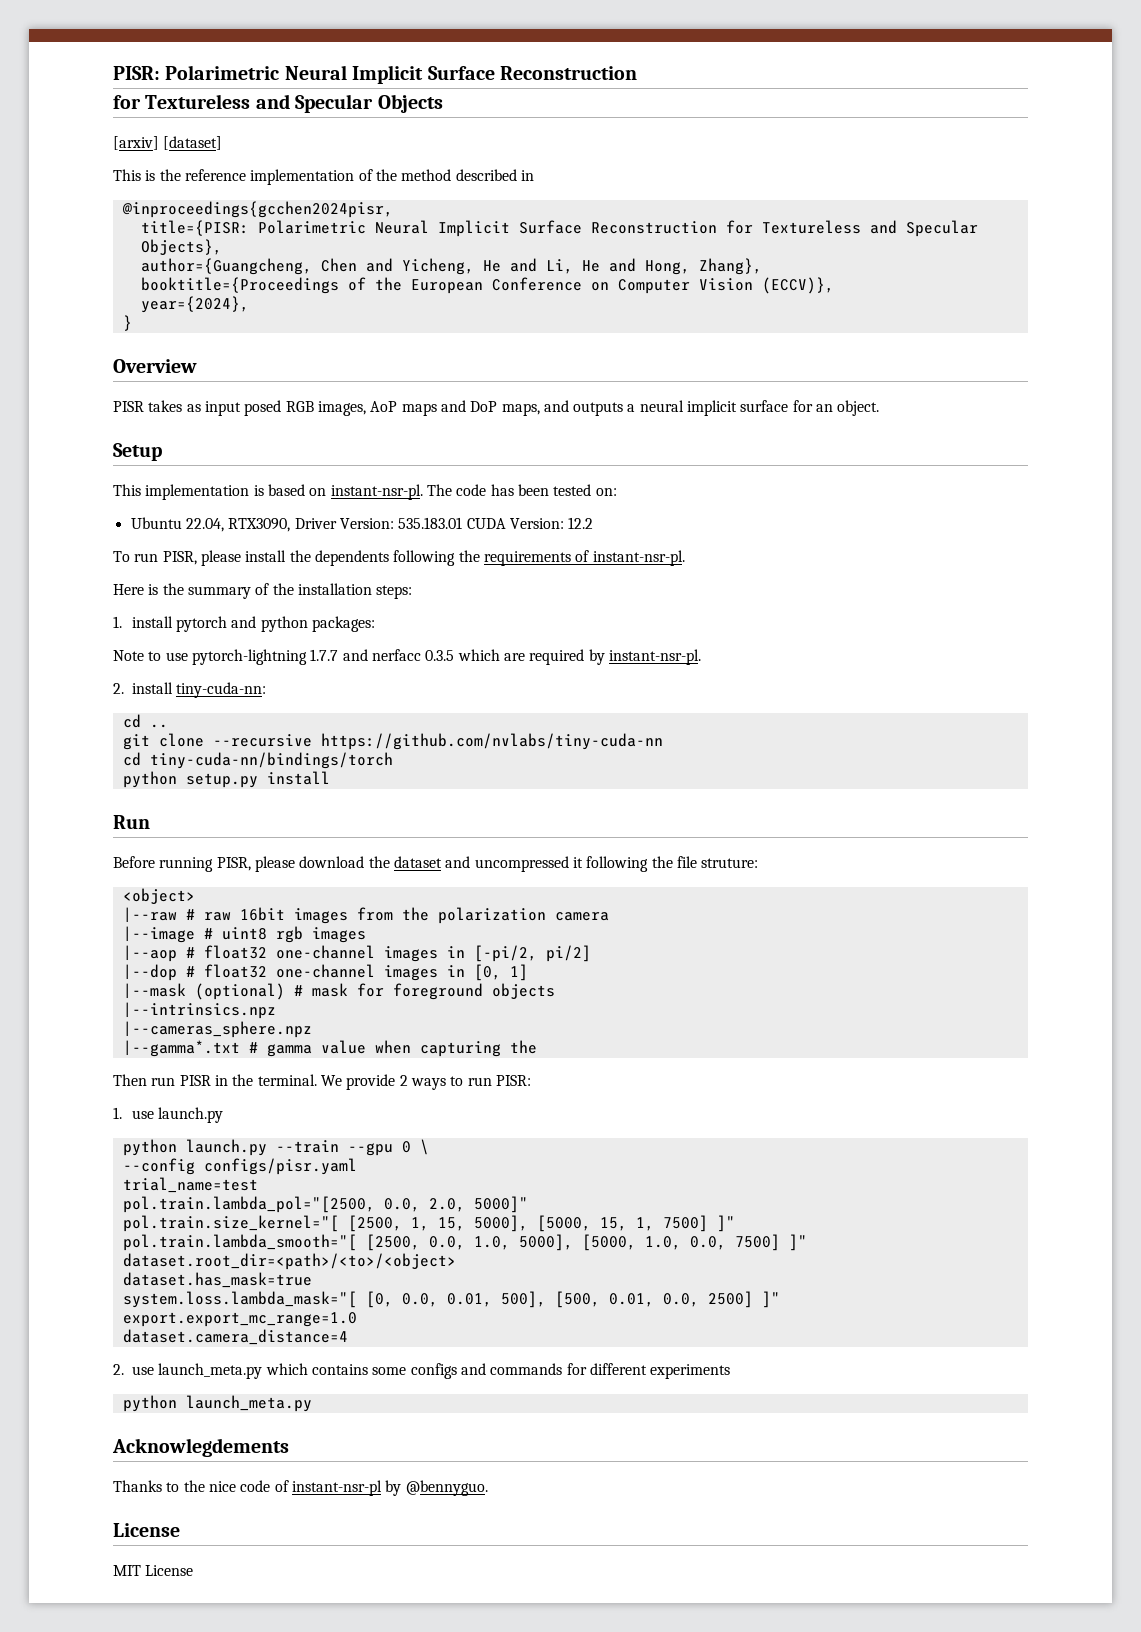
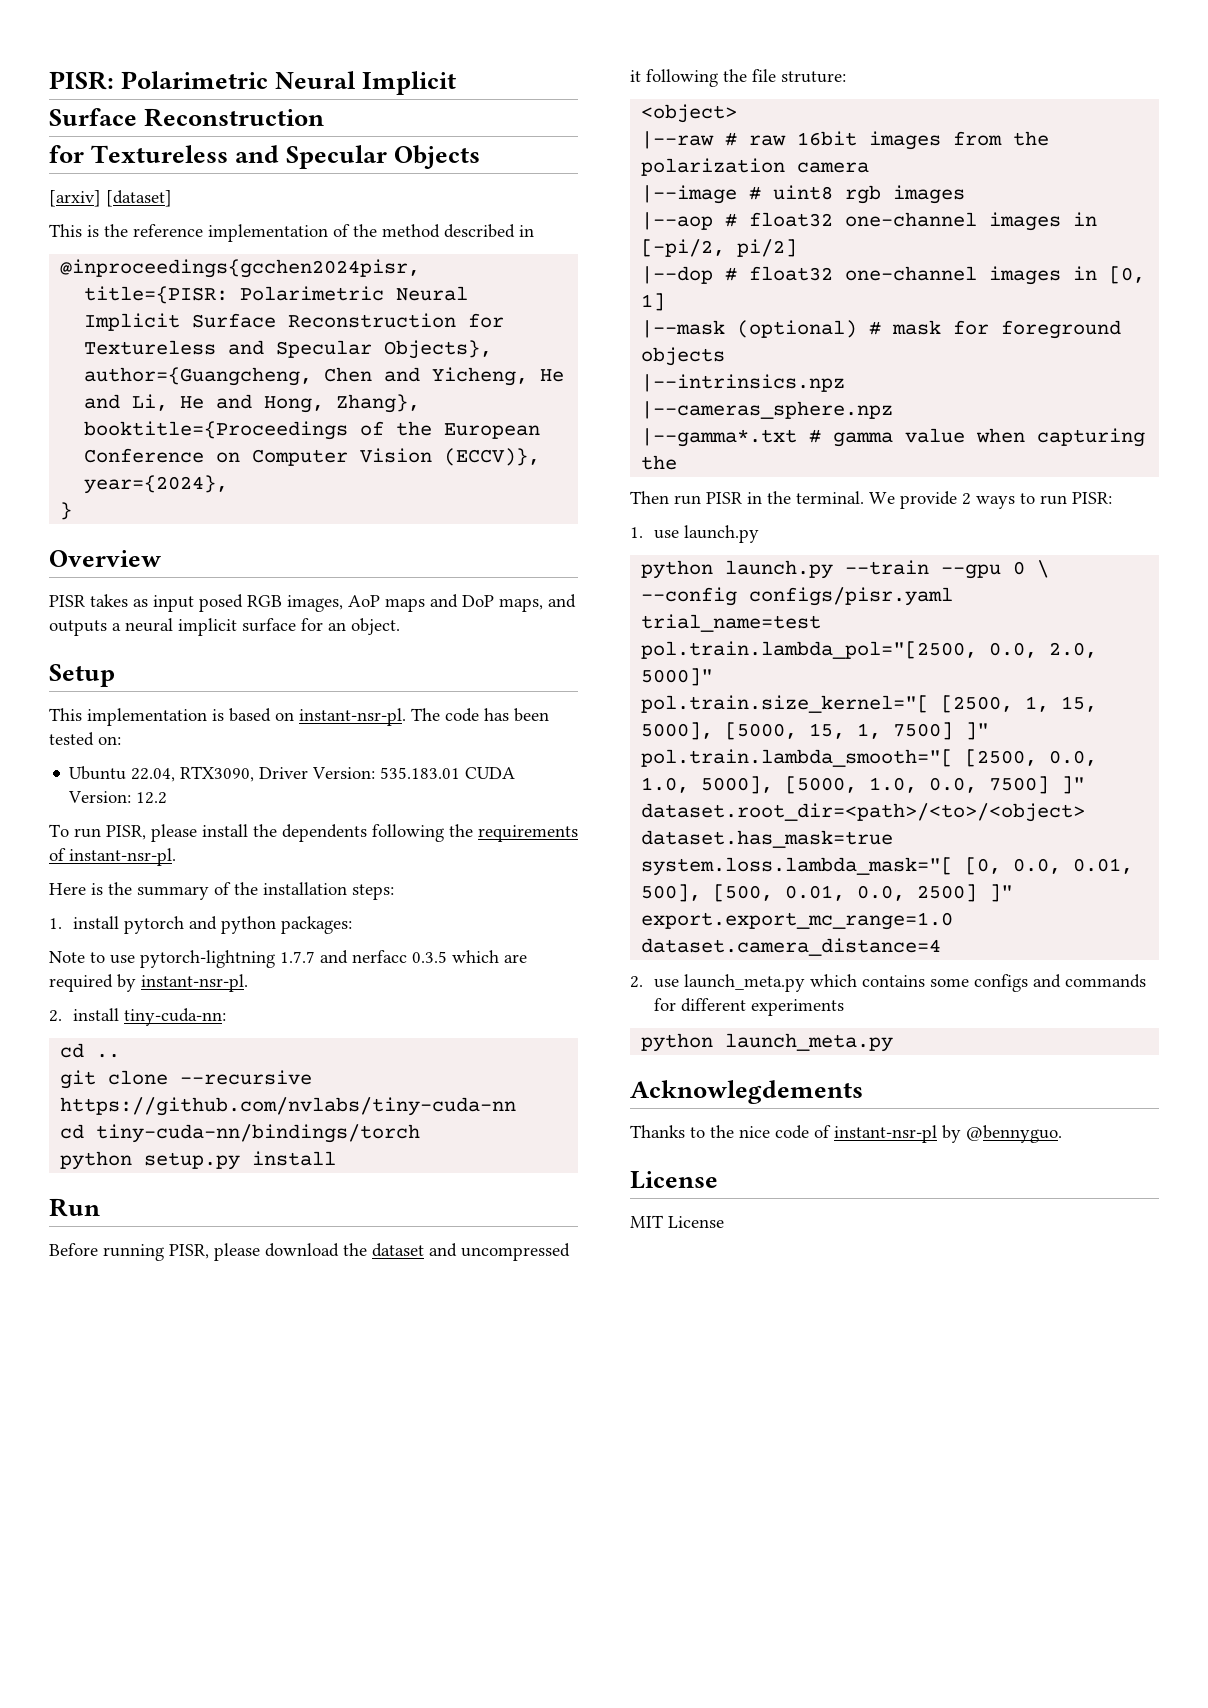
(424, 74) none -> (457, 83) //

